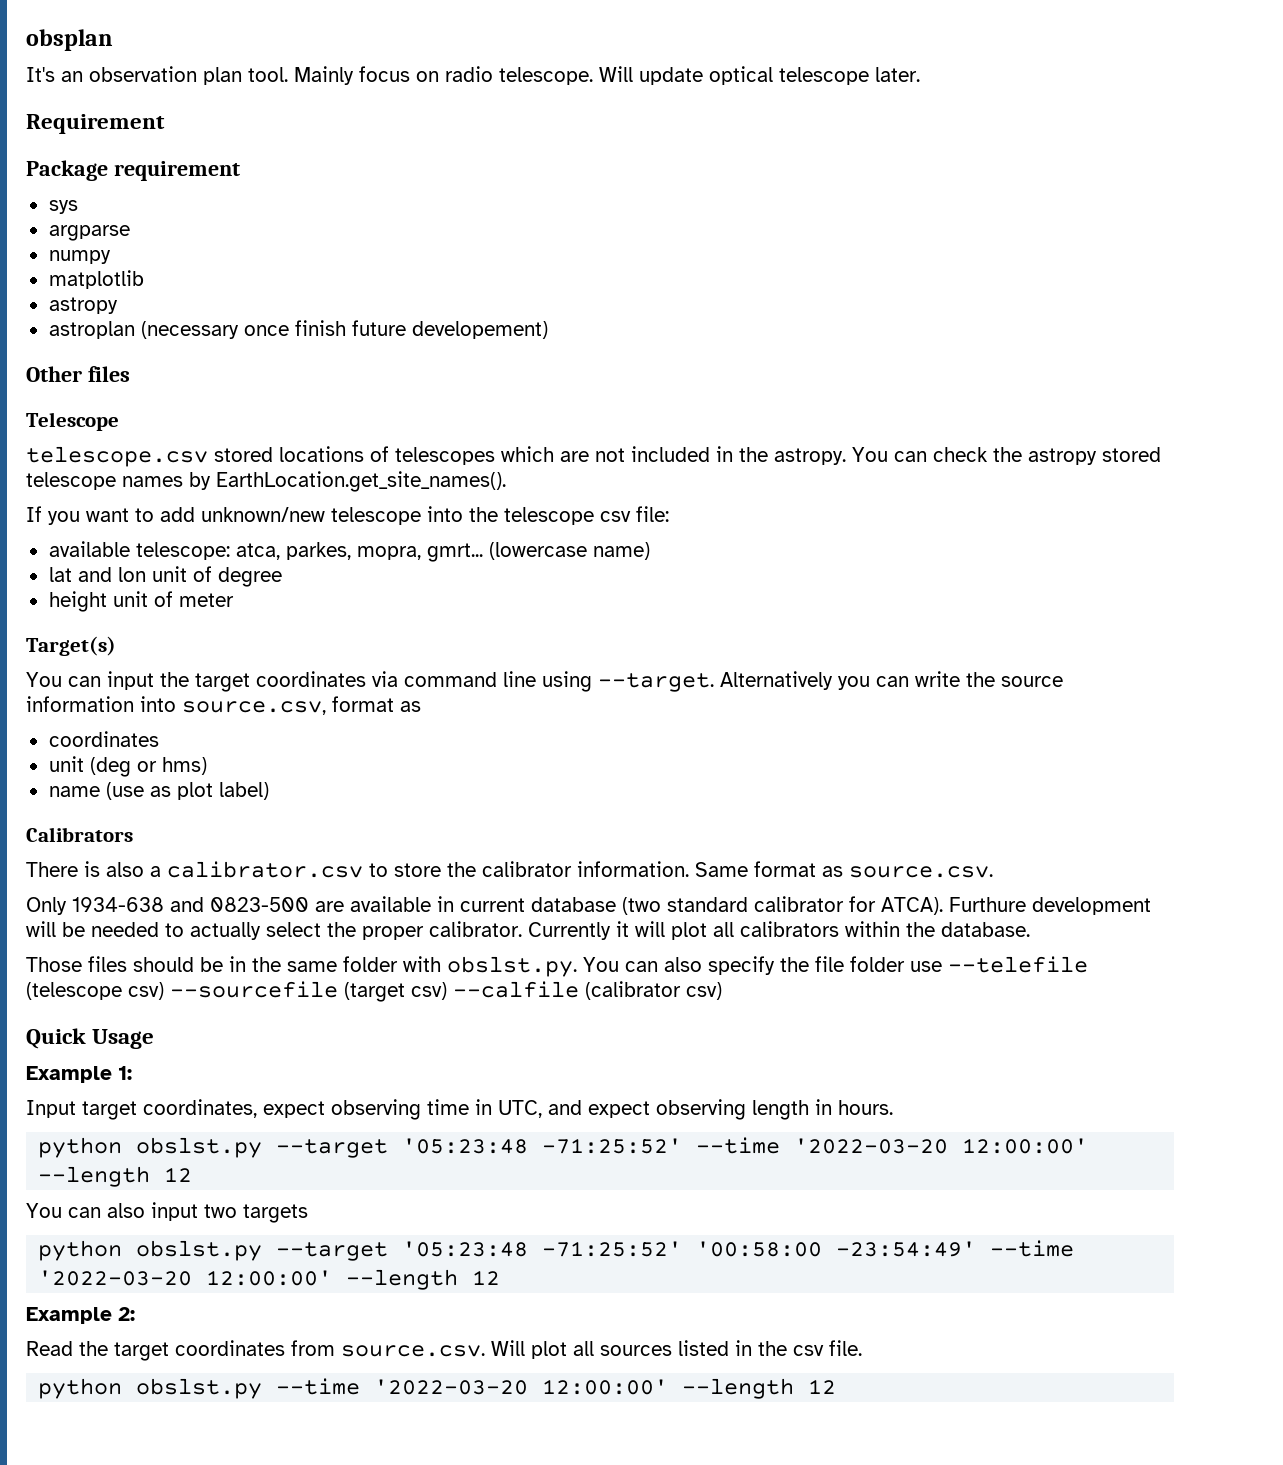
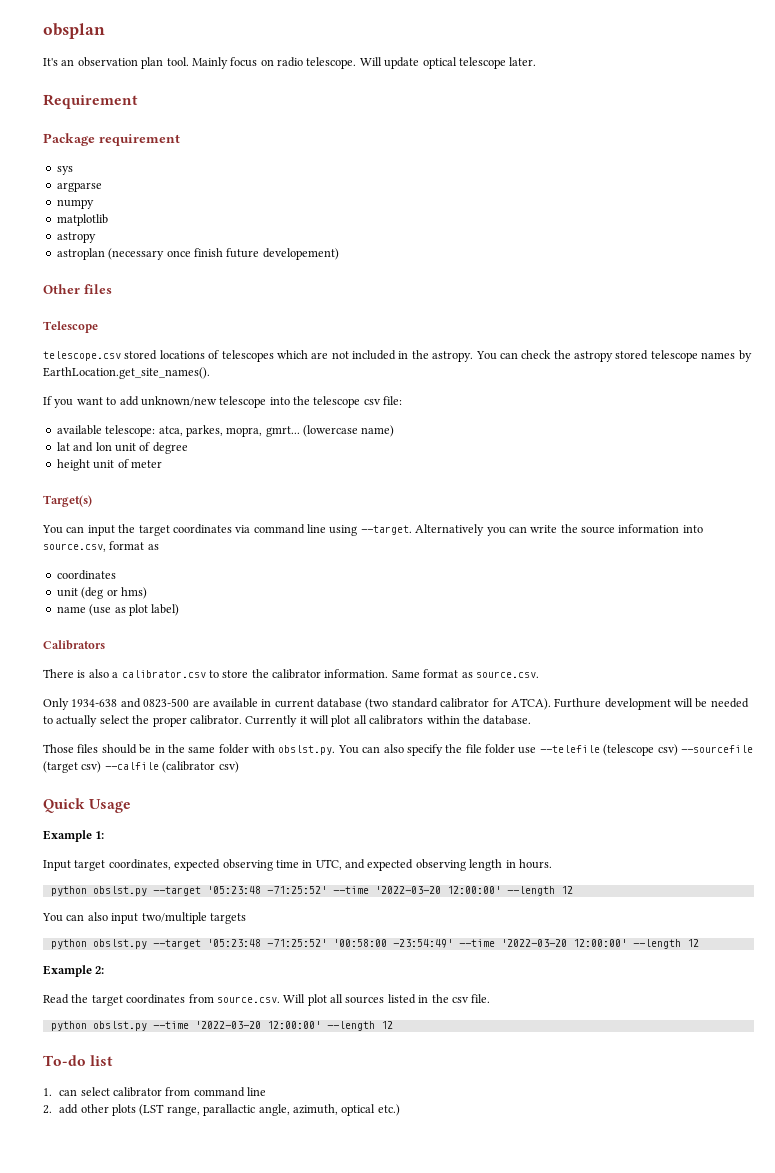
[263,1101,325,1118] expect -> [174,859,221,871] expected
[588,1101,650,1118] expect -> [367,859,414,871] expected
[204,1204,237,1218] two -> [141,912,207,924] two/multiple
(837, 1386) none -> [43,1055,114,1066] [43,1087,267,1097] [43,1104,400,1116] // To-do list // 1. can select calibrator from command line // 2. add other plots (LST range, parallactic angle, azimuth, optical etc.)

